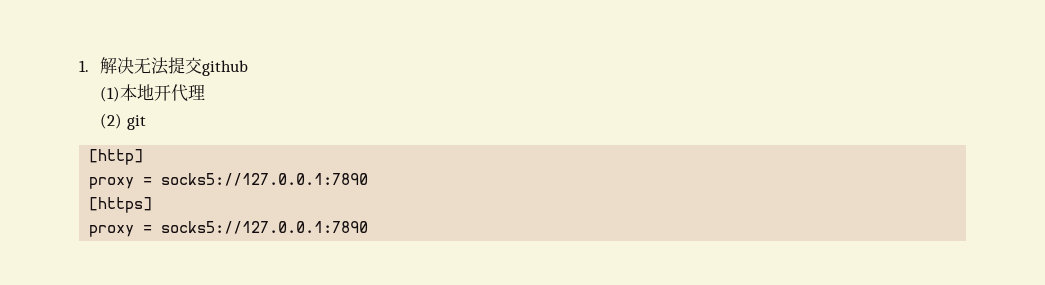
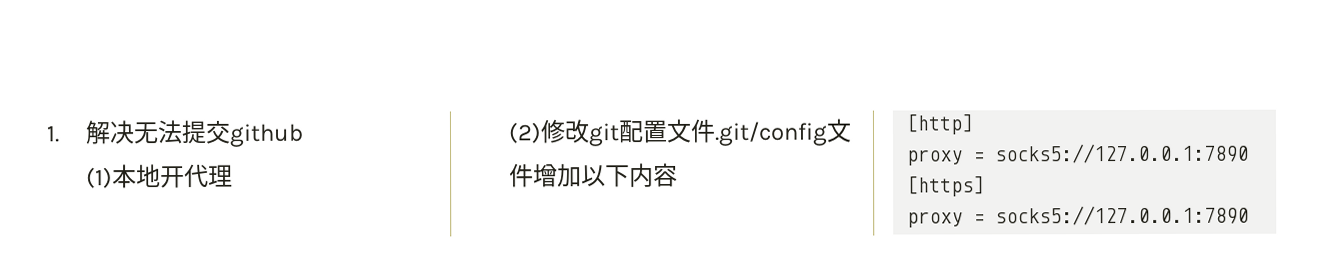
(123, 121) none -> [540,119,591,144] 修改
(146, 122) none -> [618,118,853,146] [509,162,679,188] 配置文件.git/config文件增加以下内容

